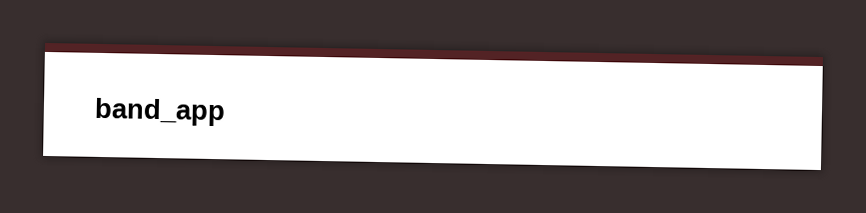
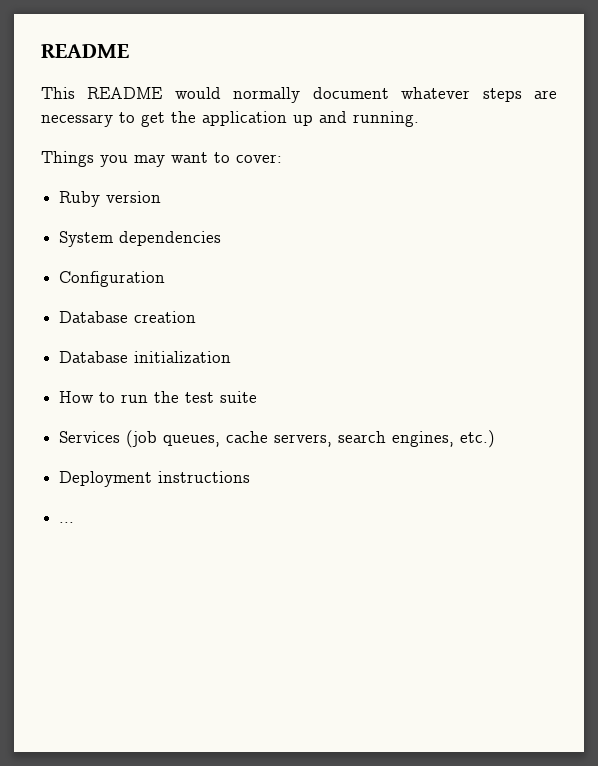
[94,97,226,127] band_app -> [41,44,129,58] [41,87,557,103] [41,111,419,127] [41,151,282,167] [59,191,162,207] [59,231,222,247] [59,271,166,287] [59,311,197,323] [59,351,232,363] [59,391,258,403] [59,430,496,448] [59,471,251,487] [59,522,75,523] README // This README would normally document whatever steps are necessary to get the application up and running. // Things you may want to cover: // Ruby version // System dependencies // Configuration // Database creation // Database initialization // How to run the test suite // Services (job queues, cache servers, search engines, etc.) // Deployment instructions // ...

